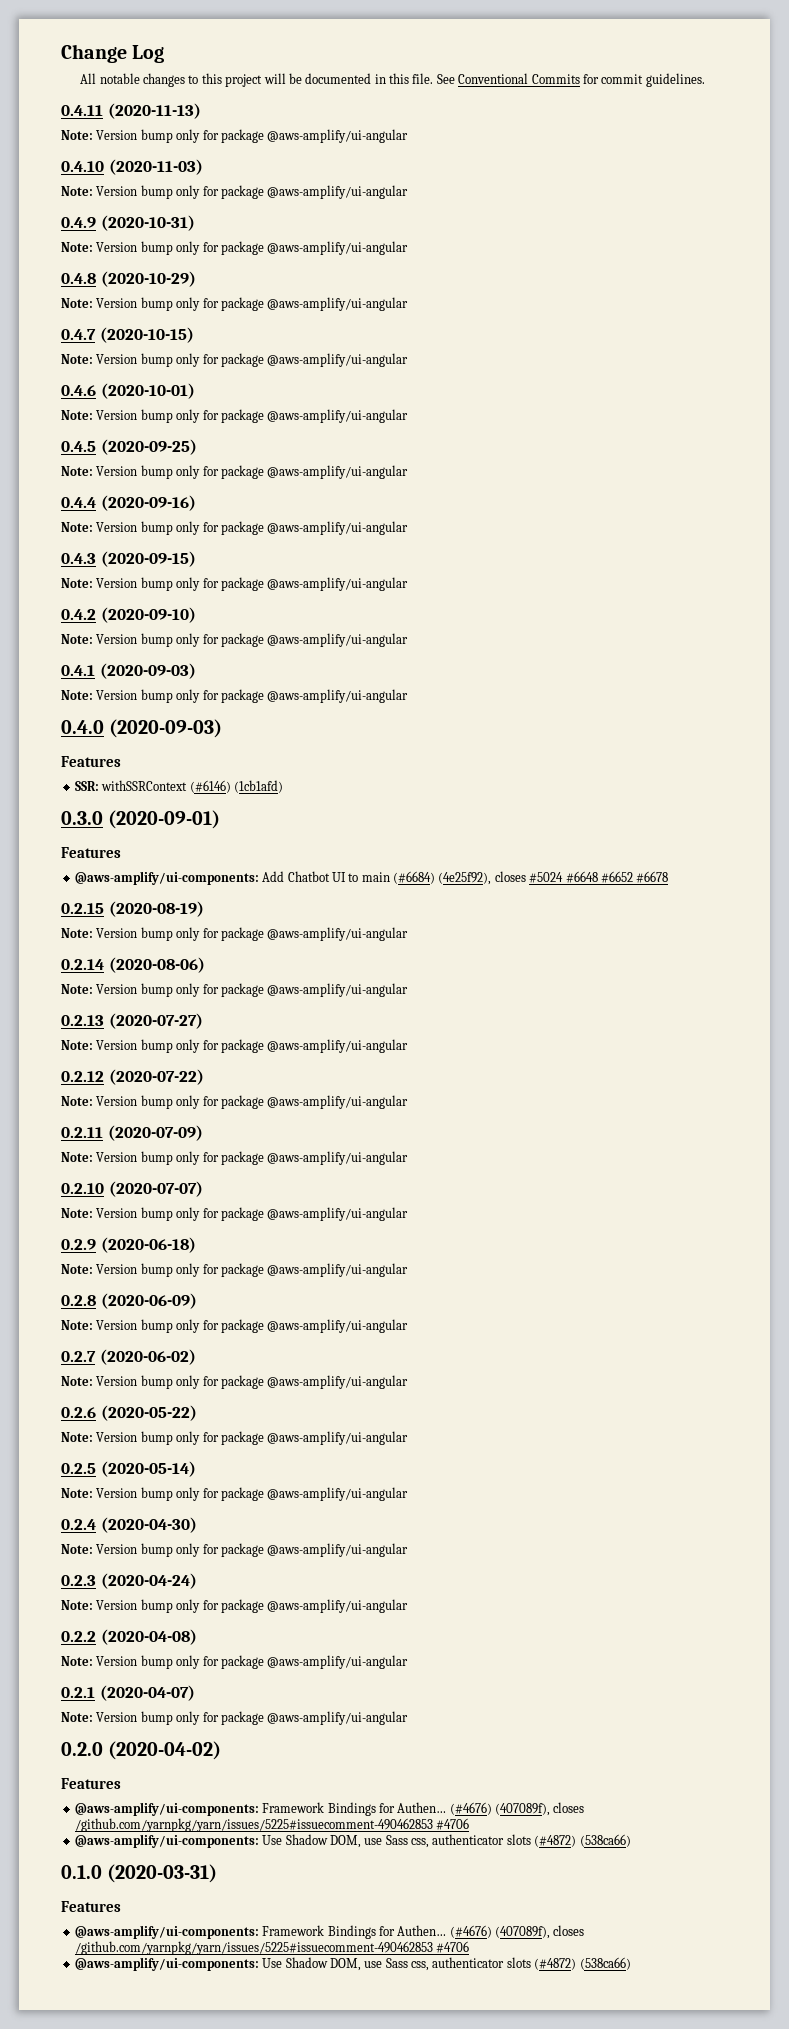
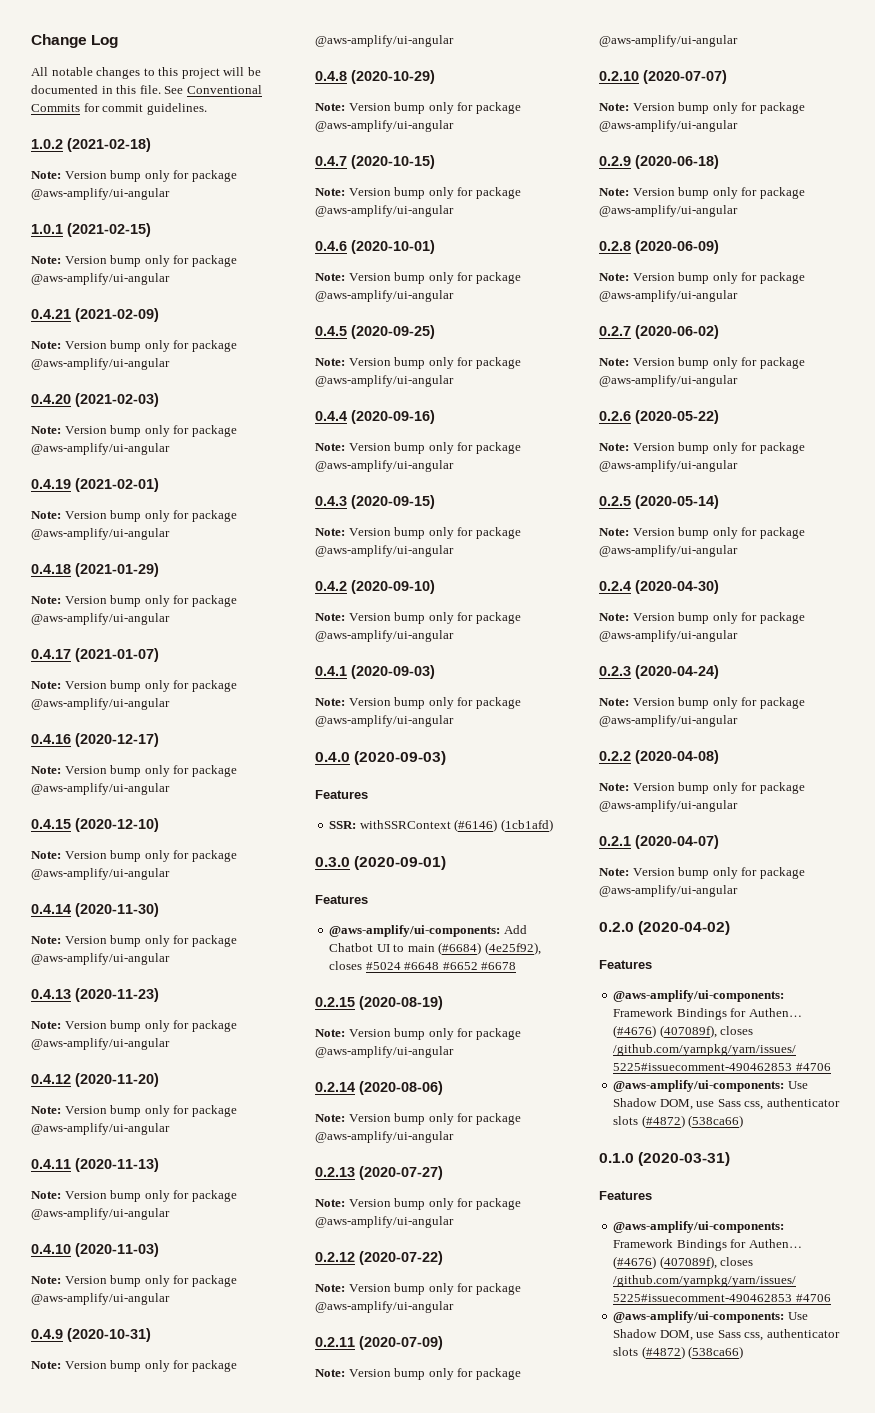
(705, 80) none -> [31,138,151,152] [31,170,237,182] [31,188,170,200] [31,223,151,237] [31,255,237,267] [31,273,170,285] [31,308,159,322] [31,340,237,352] [31,358,170,370] [31,393,159,407] [31,425,237,437] [31,443,170,455] [31,478,159,492] [31,510,237,522] [31,528,170,540] [31,563,159,577] [31,595,237,607] [31,613,170,625] [31,648,159,662] [31,680,237,692] [31,698,170,710] [31,733,159,747] [31,765,237,777] [31,783,170,795] [31,818,159,832] [31,850,237,862] [31,868,170,880] [31,903,159,917] [31,935,237,947] [31,953,170,965] [31,988,159,1002] [31,1020,237,1032] [31,1038,170,1050] [31,1073,159,1087] [31,1105,237,1117] [31,1123,170,1135] // 1.0.2 (2021-02-18) // Note: Version bump only for package @aws-amplify/ui-angular // 1.0.1 (2021-02-15) // Note: Version bump only for package @aws-amplify/ui-angular // 0.4.21 (2021-02-09) // Note: Version bump only for package @aws-amplify/ui-angular // 0.4.20 (2021-02-03) // Note: Version bump only for package @aws-amplify/ui-angular // 0.4.19 (2021-02-01) // Note: Version bump only for package @aws-amplify/ui-angular // 0.4.18 (2021-01-29) // Note: Version bump only for package @aws-amplify/ui-angular // 0.4.17 (2021-01-07) // Note: Version bump only for package @aws-amplify/ui-angular // 0.4.16 (2020-12-17) // Note: Version bump only for package @aws-amplify/ui-angular // 0.4.15 (2020-12-10) // Note: Version bump only for package @aws-amplify/ui-angular // 0.4.14 (2020-11-30) // Note: Version bump only for package @aws-amplify/ui-angular // 0.4.13 (2020-11-23) // Note: Version bump only for package @aws-amplify/ui-angular // 0.4.12 (2020-11-20) // Note: Version bump only for package @aws-amplify/ui-angular

